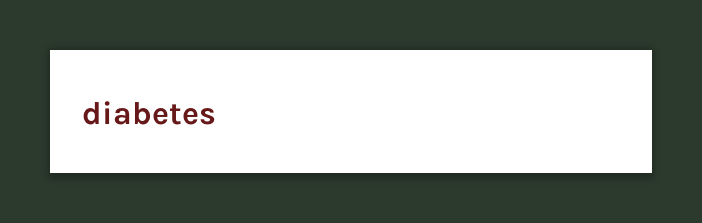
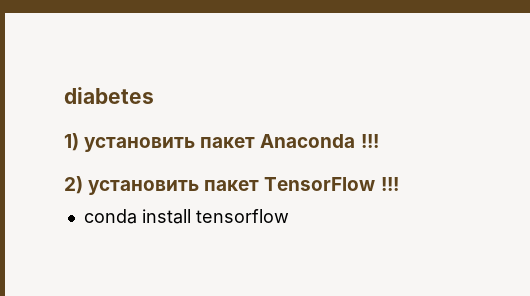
(216, 113) none -> [64,133,379,152] [64,176,399,195] [83,209,289,224] // 1) установить пакет Anaconda !!! // 2) установить пакет TensorFlow !!! // conda install tensorflow

